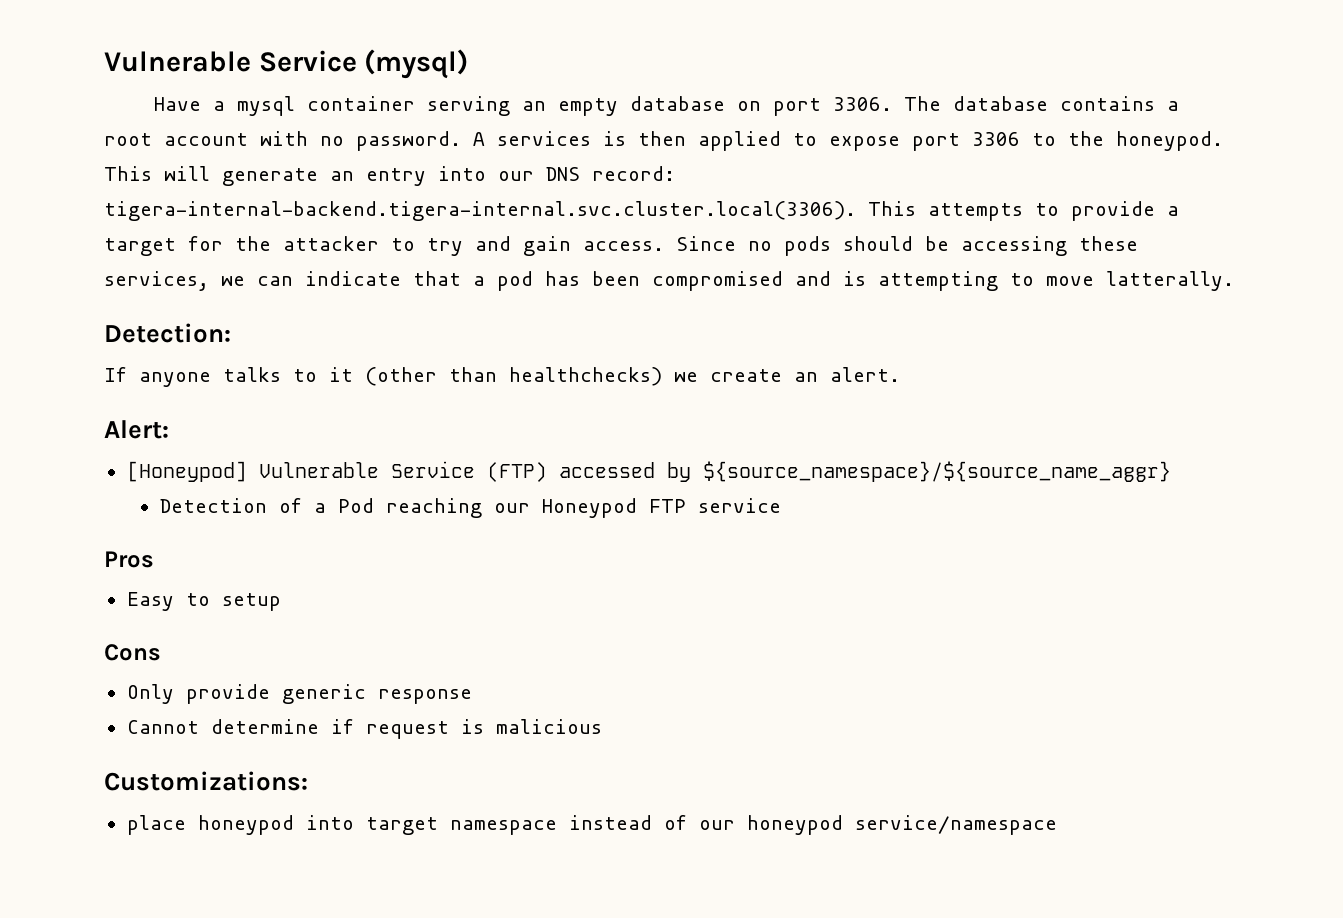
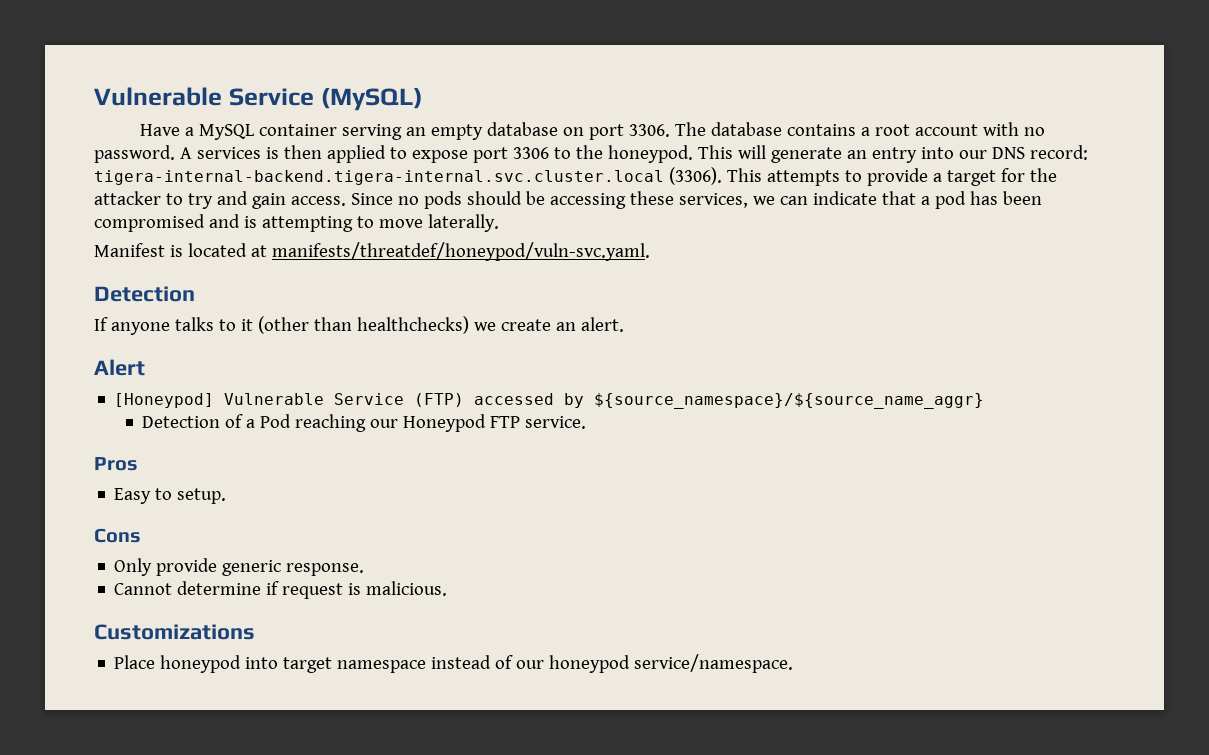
[104,49,469,79] Vulnerable Service (mysql) -> [94,87,423,111] Vulnerable Service (MySQL)
[237,96,296,116] mysql -> [198,124,254,140] MySQL
[104,201,856,221] tigera-internal-backend.tigera-internal.svc.cluster.local(3306). -> [94,167,722,185] tigera-internal-backend.tigera-internal.svc.cluster.local (3306).
[1106,271,1234,291] [104,323,231,343] latterally. // Detection: -> [427,214,499,232] [94,242,650,261] [94,286,195,302] laterally. // Manifest is located at manifests/threatdef/honeypod/vuln-svc.yaml. // Detection
[104,420,169,439] Alert: -> [94,359,145,376] Alert
[697,498,781,513] service -> [525,416,587,429] service.
[221,593,281,611] setup -> [177,488,227,504] setup.
[377,689,472,704] response -> [286,563,365,576] response.
[495,719,602,734] [104,771,308,791] [126,815,186,835] malicious // Customizations: // place -> [366,581,448,596] [94,624,255,640] [114,655,156,669] malicious. // Customizations // Place
[854,815,1057,835] service/namespace -> [634,654,794,673] service/namespace.

